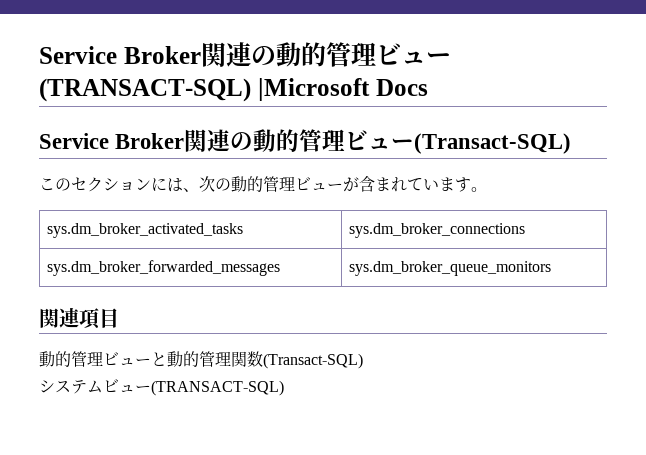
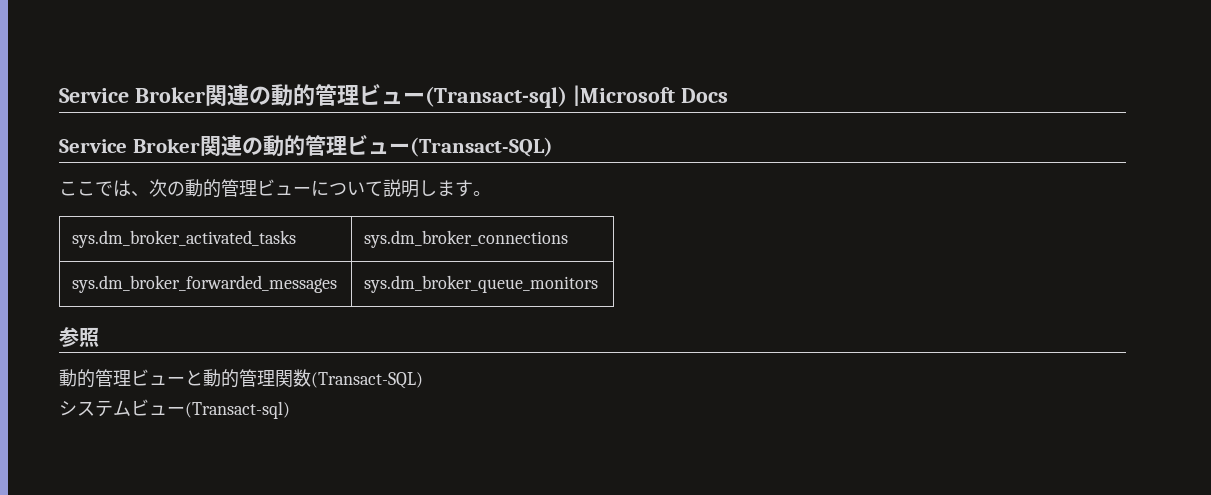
[39,42,451,67] [39,78,251,102] Service Broker関連の動的管理ビュー(TRANSACT-SQL) -> [59,84,567,108] Service Broker関連の動的管理ビュー(Transact-sql)
[55,177,167,192] のセクションに -> [77,181,113,196] こで
[343,176,439,192] が含まれてい -> [311,179,437,198] について説明し
[39,307,119,329] 関連項目 -> [59,327,99,347] 参照
[151,380,284,396] (TRANSACT-SQL) -> [185,401,290,419] (Transact-sql)

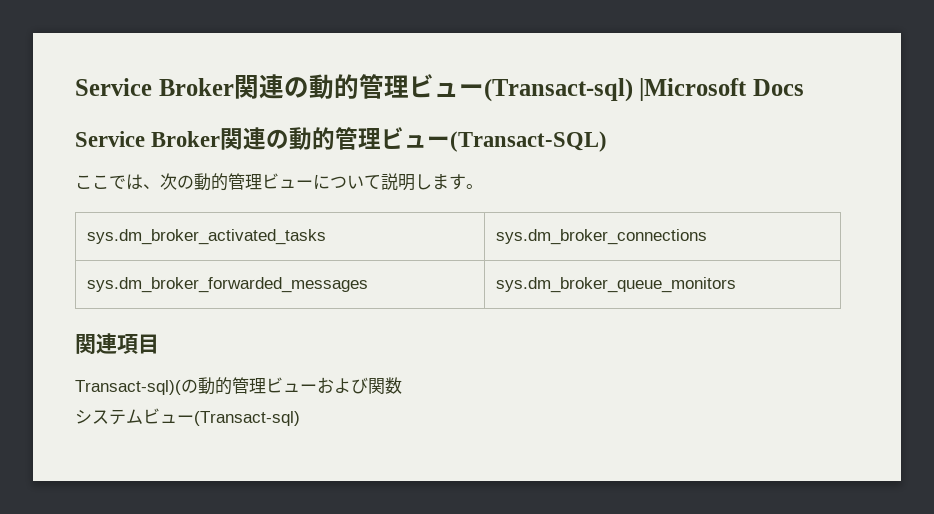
[59,327,99,347] [59,369,275,388] 参照 // 動的管理ビューと動的管理 -> [75,333,159,354] [75,377,368,395] 関連項目 // Transact-sql)(の動的管理ビューおよび
[311,372,423,389] (Transact-SQL) -> (402, 385) none

